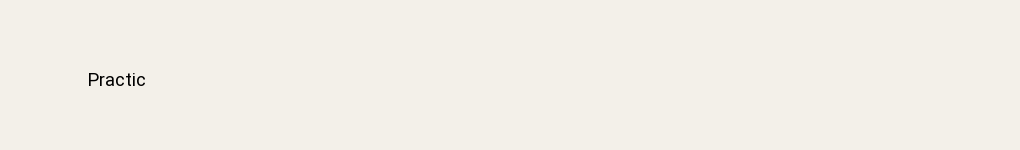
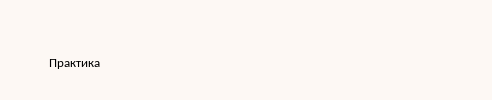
[87,73,146,86] Practic -> [49,59,100,69] Практика

